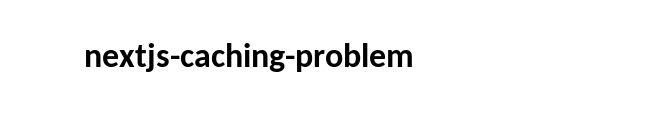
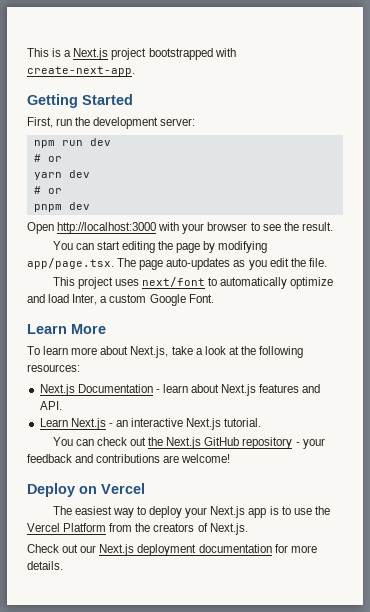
[84,43,414,72] nextjs-caching-problem -> [27,48,236,60] [27,66,135,76] [27,94,133,108] [27,117,196,129] [33,138,111,148] [33,154,62,162] [33,170,90,180] [33,186,62,194] [33,202,90,212] [27,222,333,234] [52,241,268,253] [27,258,327,270] [52,277,334,289] [27,294,214,306] [27,324,106,334] [27,346,304,358] [27,364,80,372] [39,384,321,396] [39,401,62,410] [39,418,262,430] [52,437,325,449] [27,454,231,463] [27,483,145,497] [52,506,330,518] [27,523,248,535] [27,544,317,556] [27,561,63,570] This is a Next.js project bootstrapped with create-next-app. // Getting Started // First, run the development server: // npm run dev // # or // yarn dev // # or // pnpm dev // Open http://localhost:3000 with your browser to see the result. // You can start editing the page by modifying app/page.tsx. The page auto-updates as you edit the file. // This project uses next/font to automatically optimize and load Inter, a custom Google Font. // Learn More // To learn more about Next.js, take a look at the following resources: // Next.js Documentation - learn about Next.js features and API. // Learn Next.js - an interactive Next.js tutorial. // You can check out the Next.js GitHub repository - your feedback and contributions are welcome! // Deploy on Vercel // The easiest way to deploy your Next.js app is to use the Vercel Platform from the creators of Next.js. // Check out our Next.js deployment documentation for more details.

